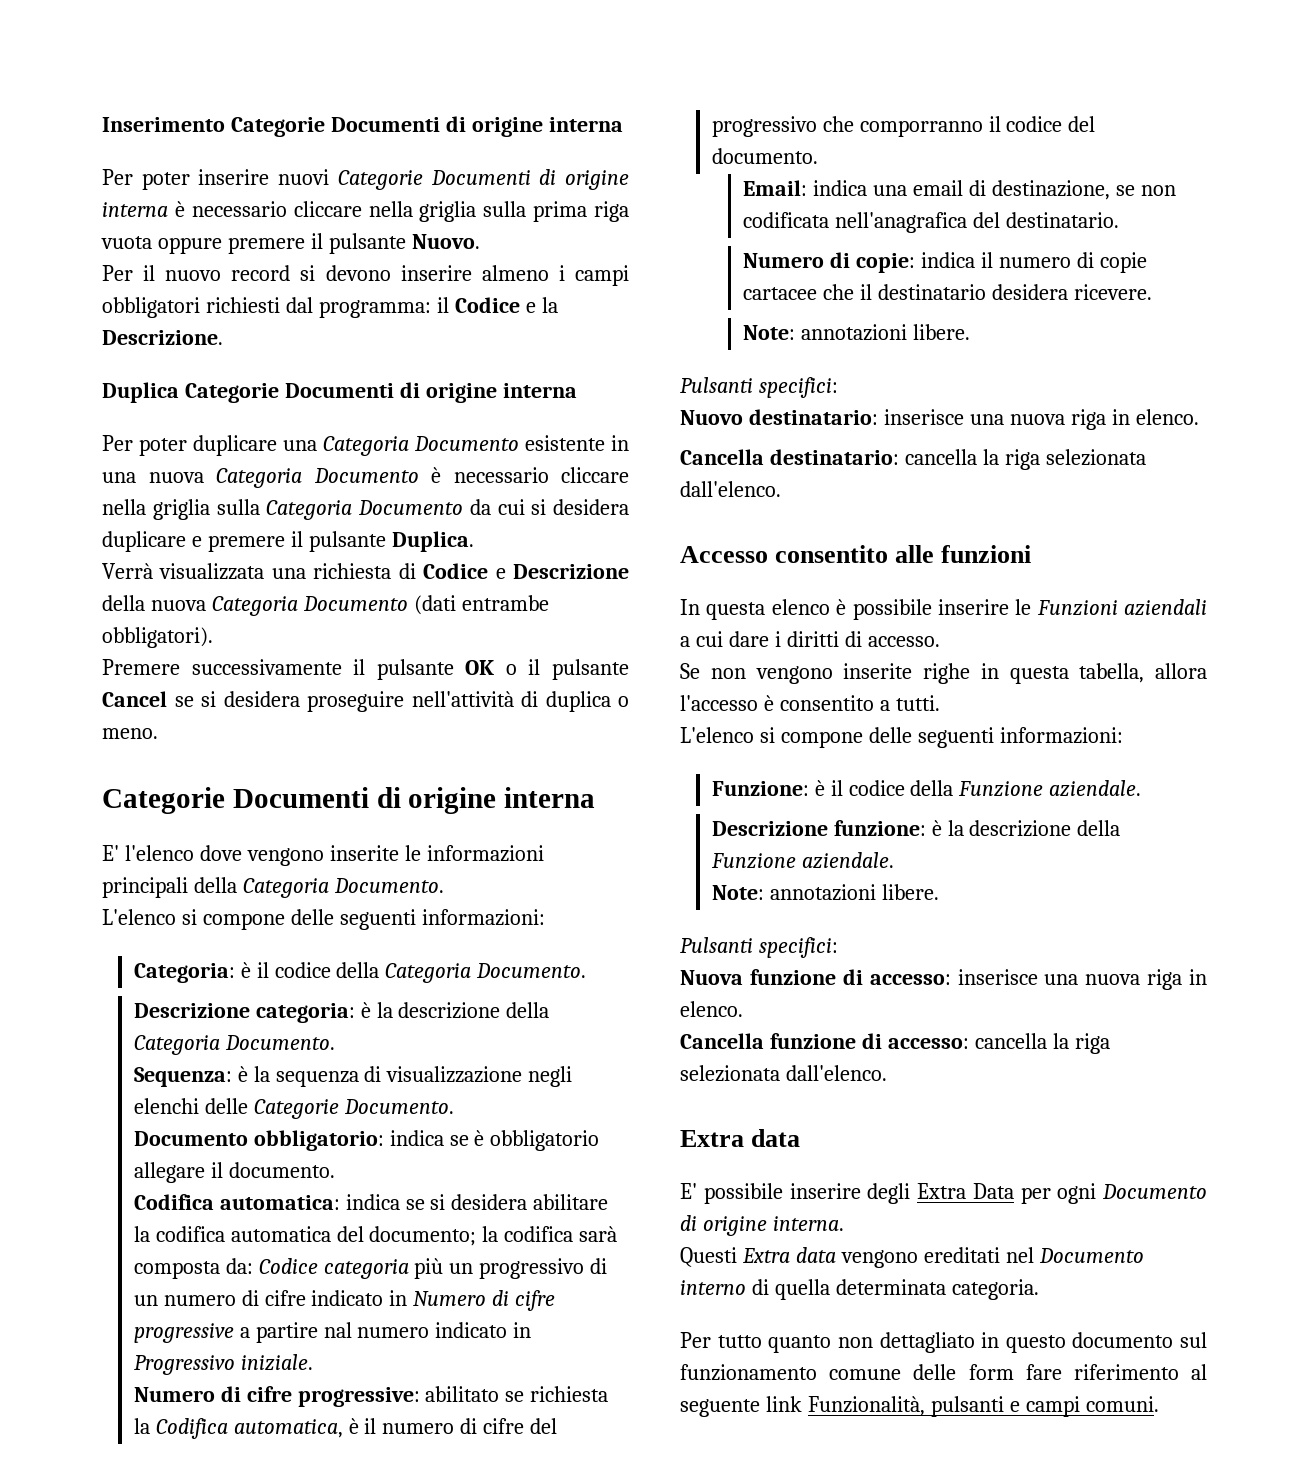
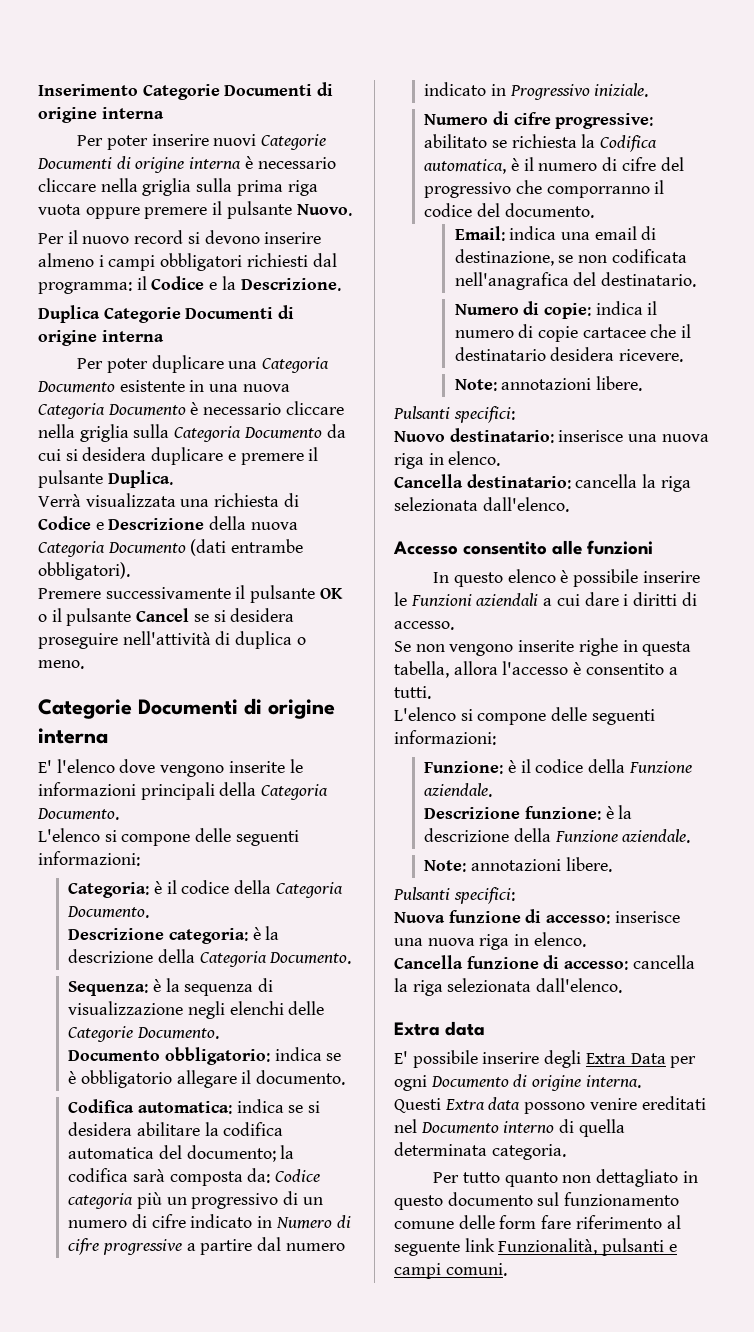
[323,1322,352,1338] nal -> [257,1237,282,1251] dal
[706,602,766,620] questa -> [454,572,504,587] questo
[840,1250,918,1268] vengono -> [524,1098,637,1114] possono venire

